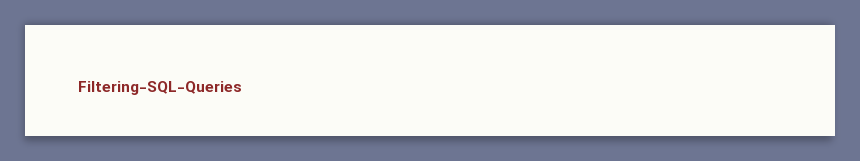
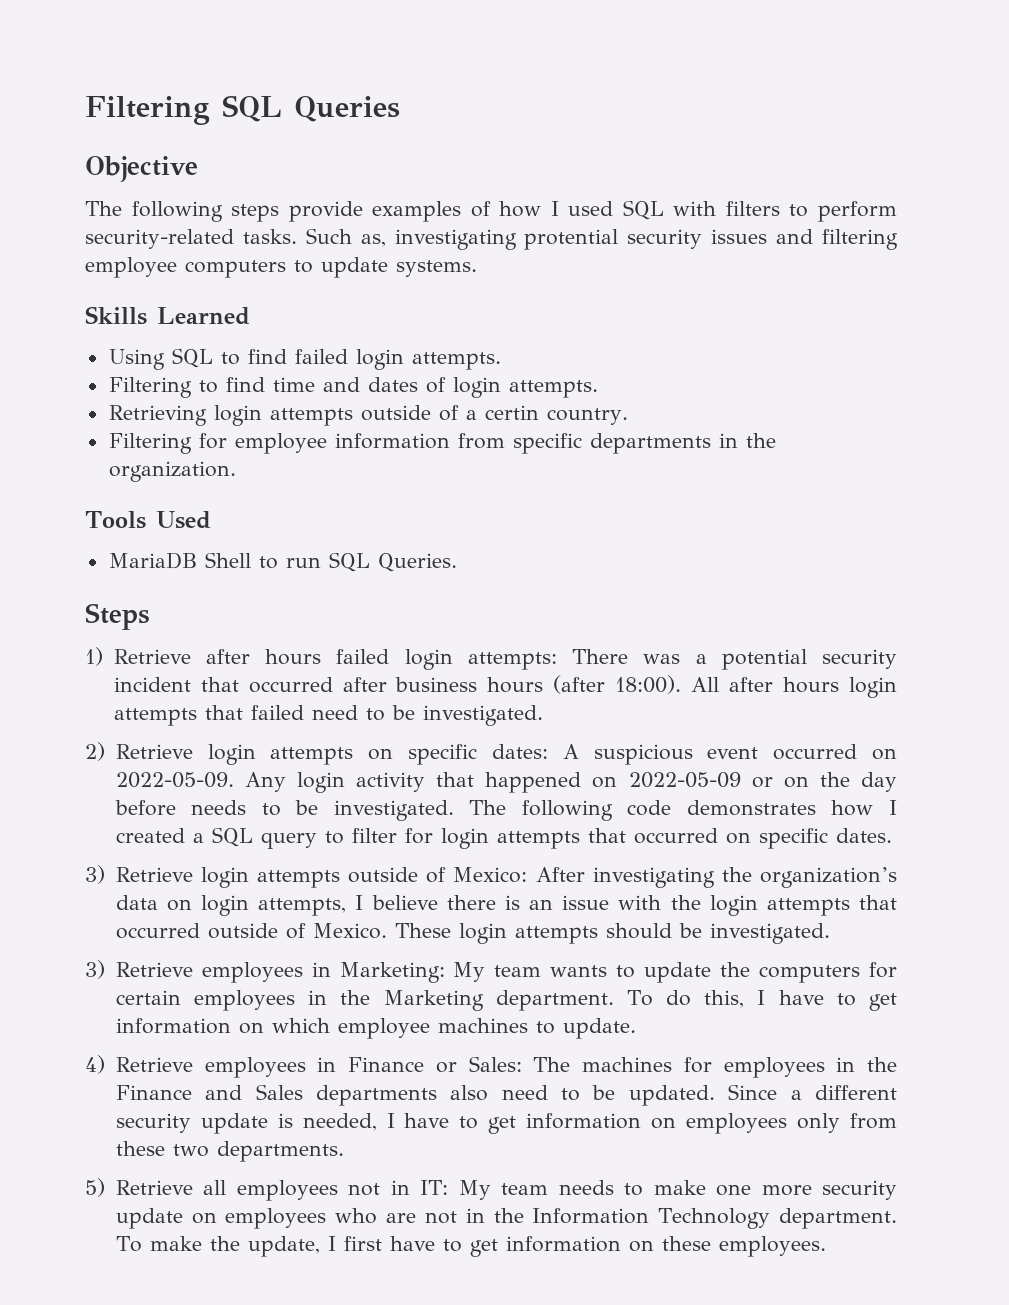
[78,81,242,95] Filtering-SQL-Queries -> [85,95,400,125] [85,156,198,182] [85,200,898,222] [85,228,899,250] [85,257,477,278] [85,306,250,325] [108,348,501,370] [108,377,598,398] [108,405,628,426] [108,433,776,454] [108,461,236,482] [85,511,211,529] [108,552,457,572] [85,603,150,630] [85,647,898,670] [113,675,897,698] [113,705,543,726] [85,742,897,765] [115,772,898,793] [114,800,897,821] [115,827,892,849] [85,865,898,888] [115,895,898,916] [115,923,830,944] [85,960,897,983] [115,990,898,1011] [115,1018,636,1039] [85,1055,897,1078] [115,1084,897,1106] [115,1113,897,1134] [115,1141,344,1162] [85,1178,897,1201] [115,1208,898,1229] [115,1236,826,1257] Filtering SQL Queries // Objective // The following steps provide examples of how I used SQL with filters to perform security-related tasks. Such as, investigating protential security issues and filtering employee computers to update systems. // Skills Learned // Using SQL to find failed login attempts. // Filtering to find time and dates of login attempts. // Retrieving login attempts outside of a certin country. // Filtering for employee information from specific departments in the organization. // Tools Used // MariaDB Shell to run SQL Queries. // Steps // 1) Retrieve after hours failed login attempts: There was a potential security incident that occurred after business hours (after 18:00). All after hours login attempts that failed need to be investigated. // 2) Retrieve login attempts on specific dates: A suspicious event occurred on 2022-05-09. Any login activity that happened on 2022-05-09 or on the day before needs to be investigated. The following code demonstrates how I created a SQL query to filter for login attempts that occurred on specific dates. // 3) Retrieve login attempts outside of Mexico: After investigating the organization’s data on login attempts, I believe there is an issue with the login attempts that occurred outside of Mexico. These login attempts should be investigated. // 3) Retrieve employees in Marketing: My team wants to update the computers for certain employees in the Marketing department. To do this, I have to get information on which employee machines to update. // 4) Retrieve employees in Finance or Sales: The machines for employees in the Finance and Sales departments also need to be updated. Since a different security update is needed, I have to get information on employees only from these two departments. // 5) Retrieve all employees not in IT: My team needs to make one more security update on employees who are not in the Information Technology department. To make the update, I first have to get information on these employees.

